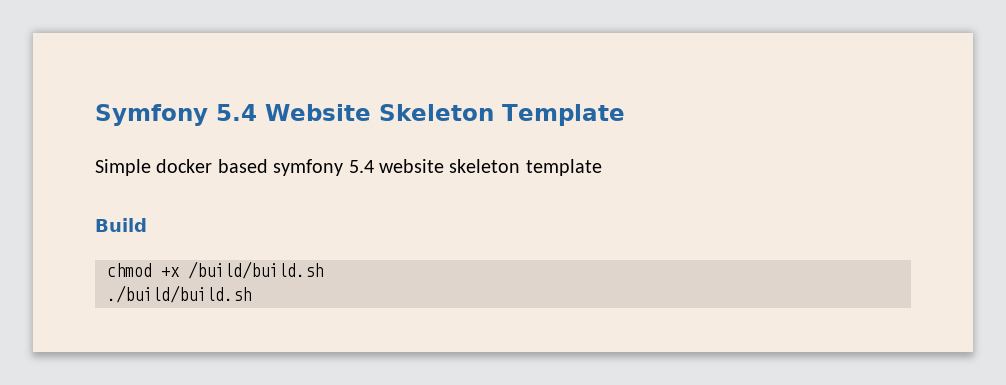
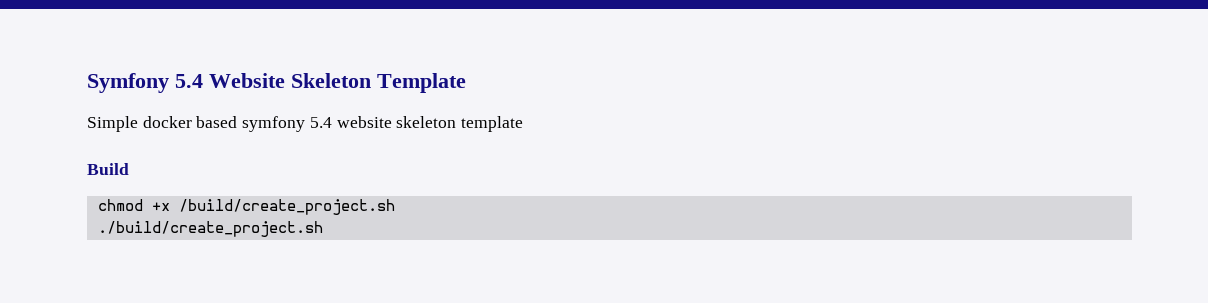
[188,261,323,279] [107,285,251,303] /build/build.sh // ./build/build.sh -> [178,199,395,215] [97,221,323,237] /build/create_project.sh // ./build/create_project.sh

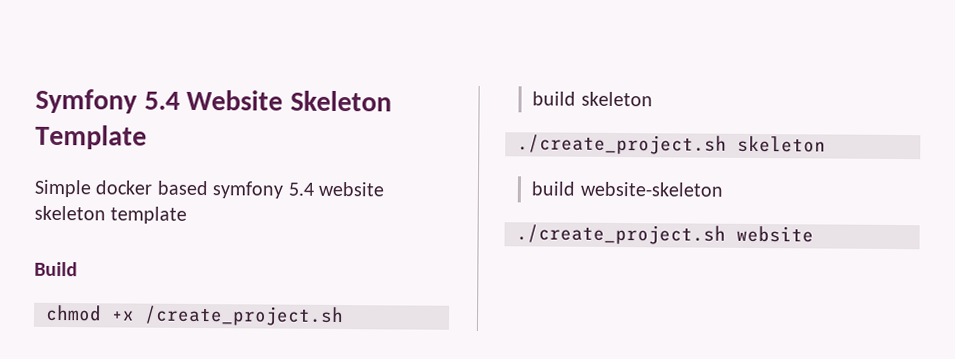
[178,199,395,215] [97,221,323,237] /build/create_project.sh // ./build/create_project.sh -> [144,305,344,327] [532,91,653,107] [517,134,826,155] [531,181,723,197] [516,224,814,245] /create_project.sh // build skeleton // ./create_project.sh skeleton // build website-skeleton // ./create_project.sh website

